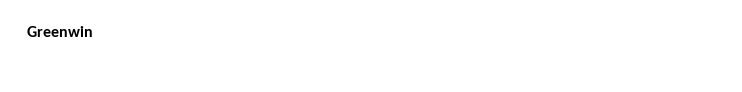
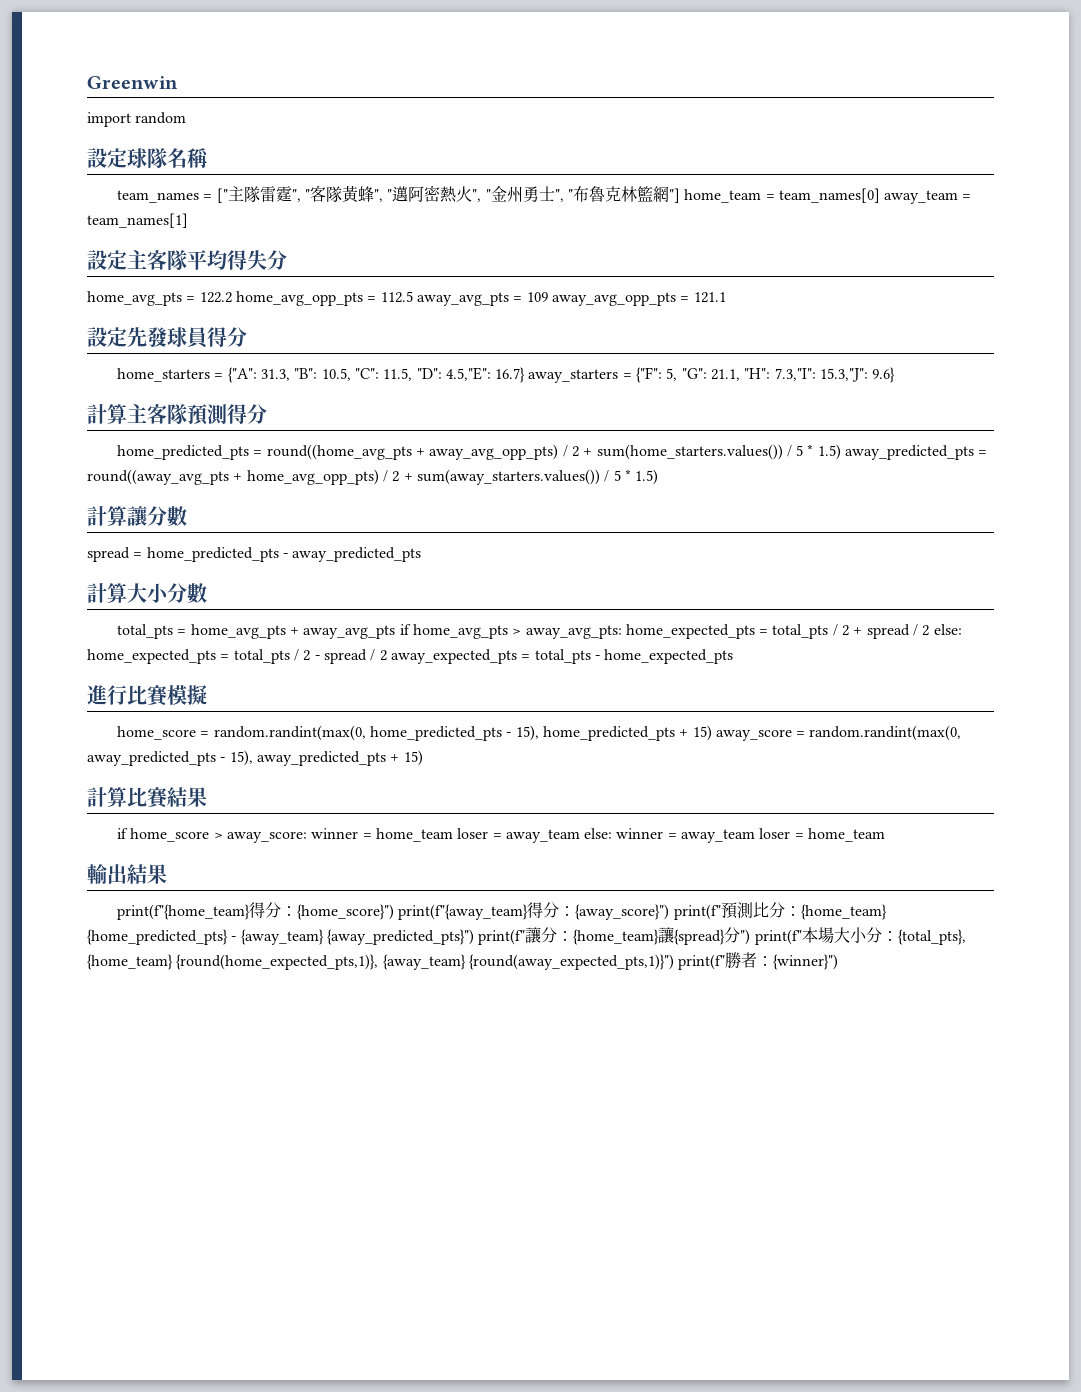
(93, 31) none -> [87,112,187,127] [87,148,208,169] [116,185,972,204] [87,213,188,228] [87,250,287,271] [87,291,726,306] [87,327,247,348] [116,367,896,383] [87,404,267,425] [116,444,988,460] [87,469,659,485] [87,506,187,526] [87,547,422,562] [87,583,207,603] [116,624,962,639] [87,649,734,664] [87,685,207,706] [116,725,962,741] [87,750,423,766] [87,787,207,808] [116,828,886,843] [87,864,167,884] [116,902,887,920] [87,927,966,945] [87,952,839,970] // import random // 設定球隊名稱 // team_names = ["主隊雷霆", "客隊黃蜂", "邁阿密熱火", "金州勇士", "布魯克林籃網"] home_team = team_names[0] away_team = team_names[1] // 設定主客隊平均得失分 // home_avg_pts = 122.2 home_avg_opp_pts = 112.5 away_avg_pts = 109 away_avg_opp_pts = 121.1 // 設定先發球員得分 // home_starters = {"A": 31.3, "B": 10.5, "C": 11.5, "D": 4.5,"E": 16.7} away_starters = {"F": 5, "G": 21.1, "H": 7.3,"I": 15.3,"J": 9.6} // 計算主客隊預測得分 // home_predicted_pts = round((home_avg_pts + away_avg_opp_pts) / 2 + sum(home_starters.values()) / 5 * 1.5) away_predicted_pts = round((away_avg_pts + home_avg_opp_pts) / 2 + sum(away_starters.values()) / 5 * 1.5) // 計算讓分數 // spread = home_predicted_pts - away_predicted_pts // 計算大小分數 // total_pts = home_avg_pts + away_avg_pts if home_avg_pts > away_avg_pts: home_expected_pts = total_pts / 2 + spread / 2 else: home_expected_pts = total_pts / 2 - spread / 2 away_expected_pts = total_pts - home_expected_pts // 進行比賽模擬 // home_score = random.randint(max(0, home_predicted_pts - 15), home_predicted_pts + 15) away_score = random.randint(max(0, away_predicted_pts - 15), away_predicted_pts + 15) // 計算比賽結果 // if home_score > away_score: winner = home_team loser = away_team else: winner = away_team loser = home_team // 輸出結果 // print(f"{home_team}得分：{home_score}") print(f"{away_team}得分：{away_score}") print(f"預測比分：{home_team} {home_predicted_pts} - {away_team} {away_predicted_pts}") print(f"讓分：{home_team}讓{spread}分") print(f"本場大小分：{total_pts}, {home_team} {round(home_expected_pts,1)}, {away_team} {round(away_expected_pts,1)}") print(f"勝者：{winner}")

